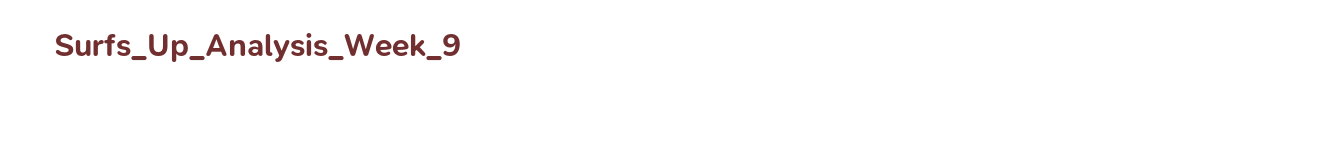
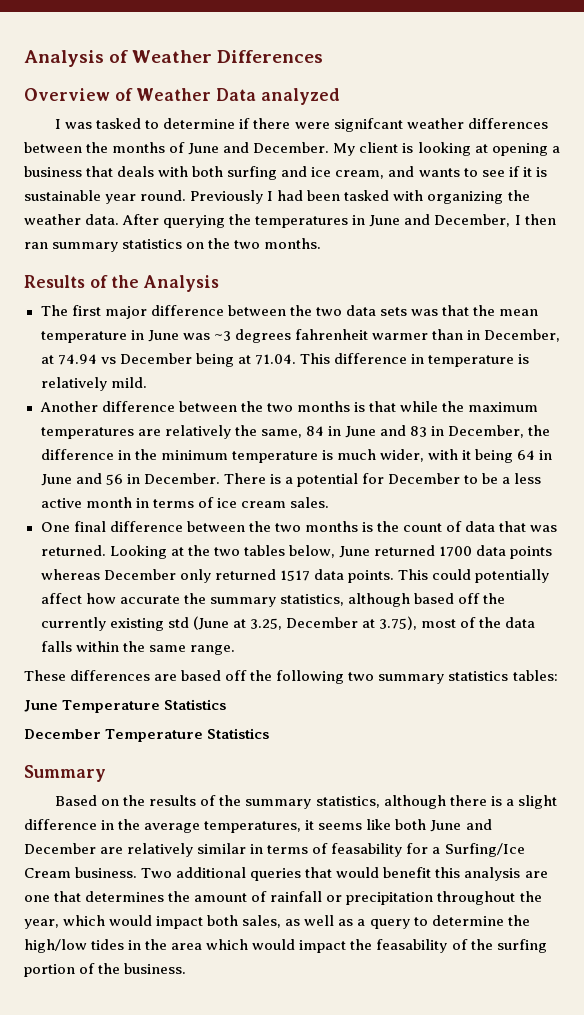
[54,33,461,62] Surfs_Up_Analysis_Week_9 -> [24,50,324,67] [24,88,340,105] [55,118,548,132] [24,142,560,156] [24,166,547,180] [24,190,530,204] [24,214,556,228] [24,238,322,252] [24,275,220,292] [40,305,539,319] [40,329,560,343] [40,353,530,367] [40,377,147,391] [39,401,539,412] [40,425,551,439] [40,449,553,463] [40,473,542,487] [40,497,329,508] [40,521,558,532] [40,545,553,559] [40,569,549,583] [40,593,505,607] [40,616,536,631] [40,641,235,655] [24,670,558,684] [24,699,227,713] [24,728,270,742] [24,765,106,782] [55,795,557,809] [24,819,492,833] [24,843,525,857] [24,867,548,881] [24,891,542,905] [24,915,530,929] [24,939,547,953] [24,963,187,977] Analysis of Weather Differences // Overview of Weather Data analyzed // I was tasked to determine if there were signifcant weather differences between the months of June and December. My client is looking at opening a business that deals with both surfing and ice cream, and wants to see if it is sustainable year round. Previously I had been tasked with organizing the weather data. After querying the temperatures in June and December, I then ran summary statistics on the two months. // Results of the Analysis // The first major difference between the two data sets was that the mean temperature in June was ~3 degrees fahrenheit warmer than in December, at 74.94 vs December being at 71.04. This difference in temperature is relatively mild. // Another difference between the two months is that while the maximum temperatures are relatively the same, 84 in June and 83 in December, the difference in the minimum temperature is much wider, with it being 64 in June and 56 in December. There is a potential for December to be a less active month in terms of ice cream sales. // One final difference between the two months is the count of data that was returned. Looking at the two tables below, June returned 1700 data points whereas December only returned 1517 data points. This could potentially affect how accurate the summary statistics, although based off the currently existing std (June at 3.25, December at 3.75), most of the data falls within the same range. // These differences are based off the following two summary statistics tables: // June Temperature Statistics // December Temperature Statistics // Summary // Based on the results of the summary statistics, although there is a slight difference in the average temperatures, it seems like both June and December are relatively similar in terms of feasability for a Surfing/Ice Cream business. Two additional queries that would benefit this analysis are one that determines the amount of rainfall or precipitation throughout the year, which would impact both sales, as well as a query to determine the high/low tides in the area which would impact the feasability of the surfing portion of the business.

